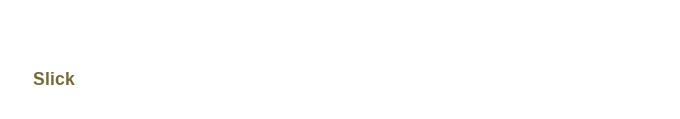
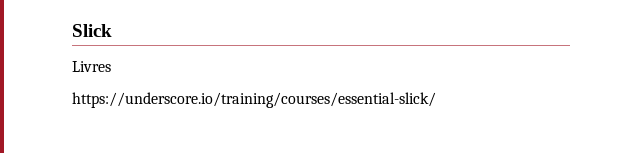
(75, 78) none -> [72,61,111,72] [72,92,436,108] // Livres // https://underscore.io/training/courses/essential-slick/

